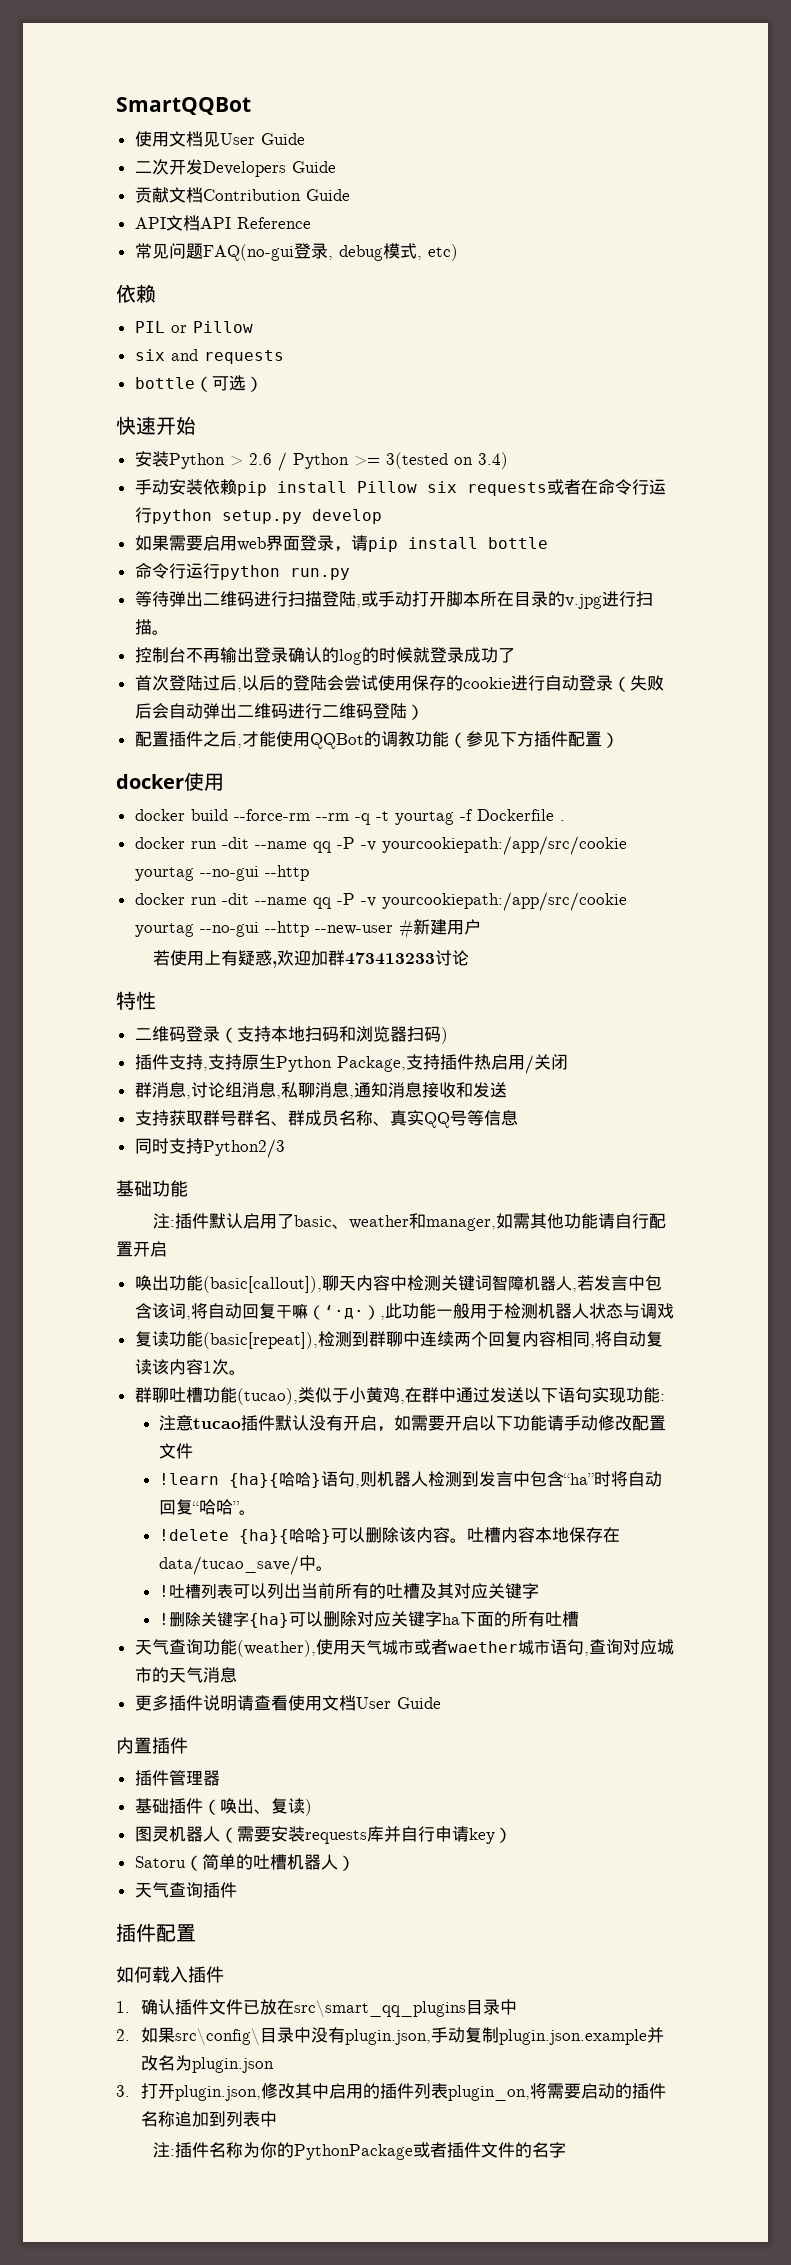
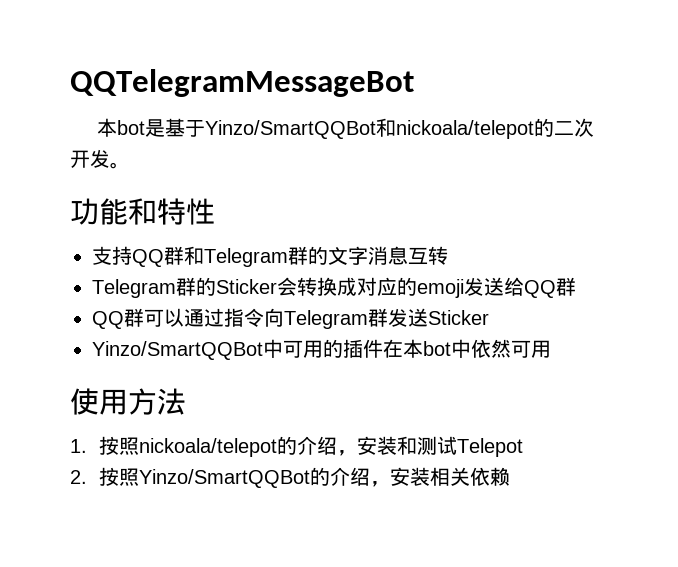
[116,97,251,115] [134,131,305,147] [134,159,336,177] [134,187,350,203] [134,215,311,231] [134,243,458,261] [116,284,156,303] [134,321,253,333] [134,349,284,364] [134,375,263,392] [116,416,196,435] [134,451,508,471] [134,479,666,496] [134,507,382,524] [134,535,548,552] [134,563,350,580] [134,591,653,609] [134,619,169,635] [134,647,515,665] [134,675,664,692] [134,703,424,720] [134,731,619,749] [116,772,224,791] [134,809,565,825] [134,836,627,855] [134,865,309,881] [134,892,627,911] [134,919,481,939] [152,950,469,968] [116,991,156,1010] [134,1026,448,1044] [134,1054,568,1074] [134,1082,507,1099] [134,1110,518,1128] [134,1138,285,1158] [116,1180,188,1197] [152,1213,666,1231] [116,1241,167,1257] [134,1275,662,1293] [134,1303,674,1320] [134,1331,663,1349] [134,1359,246,1375] [134,1387,665,1405] [159,1415,667,1432] [159,1443,194,1459] [159,1471,663,1488] [159,1499,257,1515] [159,1527,621,1544] [159,1555,334,1575] [159,1583,540,1599] [159,1611,580,1628] [134,1639,674,1657] [134,1667,237,1683] [134,1695,441,1711] [116,1737,188,1754] [134,1770,220,1786] [134,1798,312,1816] [134,1826,512,1844] [134,1854,355,1871] [134,1882,237,1898] [116,1923,196,1942] [116,1966,224,1983] [116,1999,517,2018] [116,2027,664,2046] [140,2055,274,2073] [116,2083,666,2101] [140,2111,277,2127] [152,2142,566,2160] SmartQQBot // 使用文档见User Guide // 二次开发Developers Guide // 贡献文档Contribution Guide // API文档API Reference // 常见问题FAQ(no-gui登录, debug模式, etc) // 依赖 // PIL or Pillow // six and requests // bottle（可选） // 快速开始 // 安装Python > 2.6 / Python >= 3(tested on 3.4) // 手动安装依赖pip install Pillow six requests或者在命令行运行python setup.py develop // 如果需要启用web界面登录，请pip install bottle // 命令行运行python run.py // 等待弹出二维码进行扫描登陆,或手动打开脚本所在目录的v.jpg进行扫描。 // 控制台不再输出登录确认的log的时候就登录成功了 // 首次登陆过后,以后的登陆会尝试使用保存的cookie进行自动登录（失败后会自动弹出二维码进行二维码登陆） // 配置插件之后,才能使用QQBot的调教功能（参见下方插件配置） // docker使用 // docker build --force-rm --rm -q -t yourtag -f Dockerfile . // docker run -dit --name qq -P -v yourcookiepath:/app/src/cookie yourtag --no-gui --http // docker run -dit --name qq -P -v yourcookiepath:/app/src/cookie yourtag --no-gui --http --new-user #新建用户 // 若使用上有疑惑,欢迎加群473413233讨论 // 特性 // 二维码登录（支持本地扫码和浏览器扫码) // 插件支持,支持原生Python Package,支持插件热启用/关闭 // 群消息,讨论组消息,私聊消息,通知消息接收和发送 // 支持获取群号群名、群成员名称、真实QQ号等信息 // 同时支持Python2/3 // 基础功能 // 注:插件默认启用了basic、weather和manager,如需其他功能请自行配置开启 // 唤出功能(basic[callout]),聊天内容中检测关键词智障机器人,若发言中包含该词,将自动回复干嘛（‘·д·）,此功能一般用于检测机器人状态与调戏 // 复读功能(basic[repeat]),检测到群聊中连续两个回复内容相同,将自动复读该内容1次。 // 群聊吐槽功能(tucao),类似于小黄鸡,在群中通过发送以下语句实现功能: // 注意tucao插件默认没有开启，如需要开启以下功能请手动修改配置文件 // !learn {ha}{哈哈}语句,则机器人检测到发言中包含“ha”时将自动回复“哈哈”。 // !delete {ha}{哈哈}可以删除该内容。吐槽内容本地保存在data/tucao_save/中。 // !吐槽列表可以列出当前所有的吐槽及其对应关键字 // !删除关键字{ha}可以删除对应关键字ha下面的所有吐槽 // 天气查询功能(weather),使用天气城市或者waether城市语句,查询对应城市的天气消息 // 更多插件说明请查看使用文档User Guide // 内置插件 // 插件管理器 // 基础插件（唤出、复读) // 图灵机器人（需要安装requests库并自行申请key） // Satoru（简单的吐槽机器人） // 天气查询插件 // 插件配置 // 如何载入插件 // 1.确认插件文件已放在src\smart_qq_plugins目录中 // 2.如果src\config\目录中没有plugin.json,手动复制plugin.json.example并改名为plugin.json // 3.打开plugin.json,修改其中启用的插件列表plugin_on,将需要启动的插件名称追加到列表中 // 注:插件名称为你的PythonPackage或者插件文件的名字 -> [70,69,414,97] [97,118,595,139] [70,149,130,169] [70,198,215,225] [92,246,448,267] [92,277,576,298] [92,308,489,329] [92,339,551,360] [70,388,186,415] [70,436,524,457] [70,467,511,488] QQTelegramMessageBot // 本bot是基于Yinzo/SmartQQBot和nickoala/telepot的二次开发。 // 功能和特性 // 支持QQ群和Telegram群的文字消息互转 // Telegram群的Sticker会转换成对应的emoji发送给QQ群 // QQ群可以通过指令向Telegram群发送Sticker // Yinzo/SmartQQBot中可用的插件在本bot中依然可用 // 使用方法 // 1.按照nickoala/telepot的介绍，安装和测试Telepot // 2.按照Yinzo/SmartQQBot的介绍，安装相关依赖

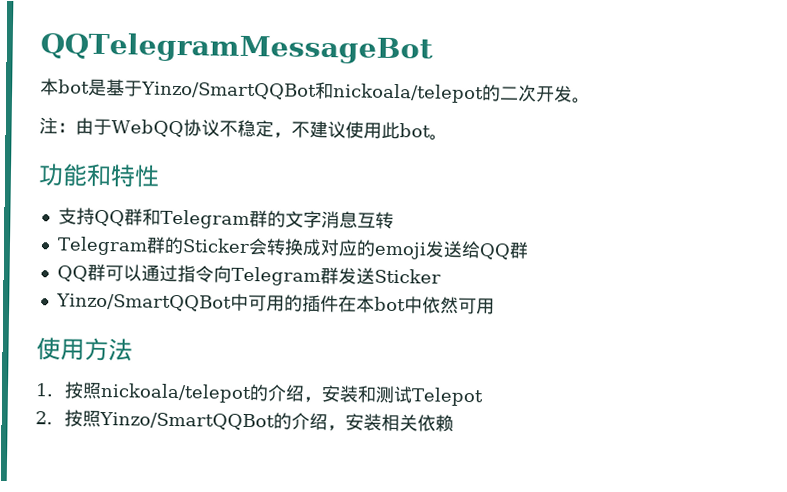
(130, 165) none -> [39,117,448,141] // 注：由于WebQQ协议不稳定，不建议使用此bot。

